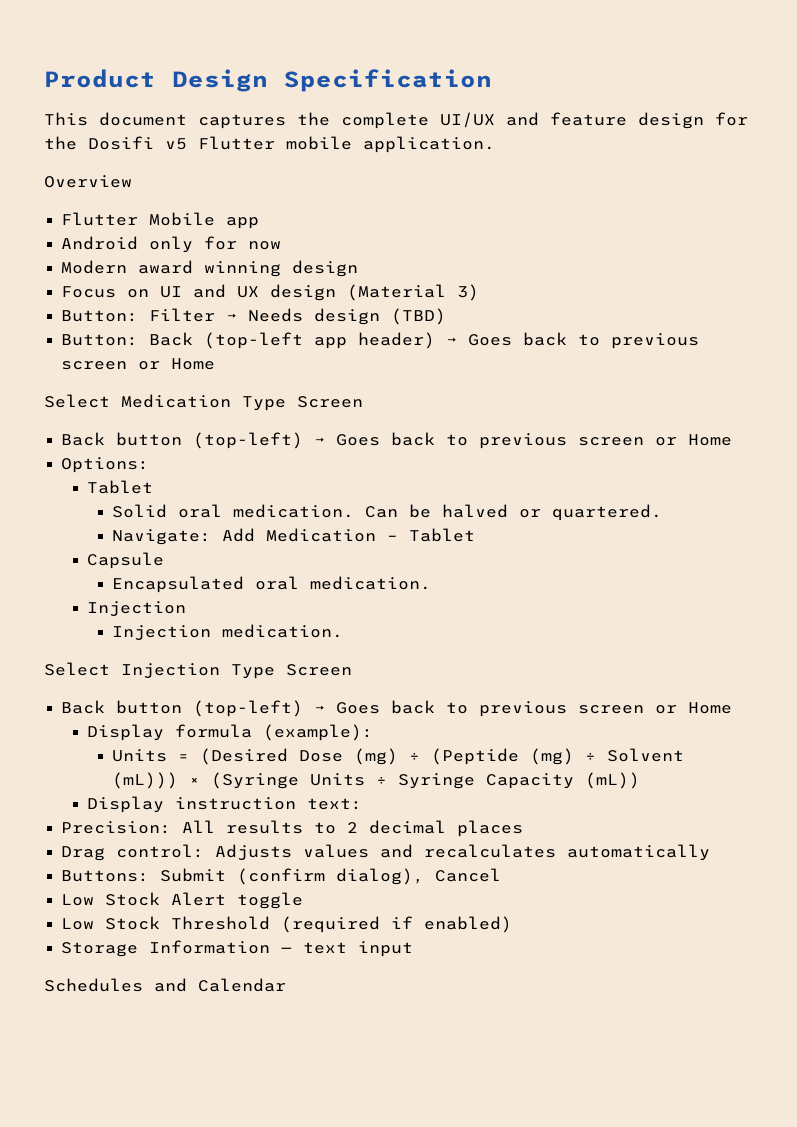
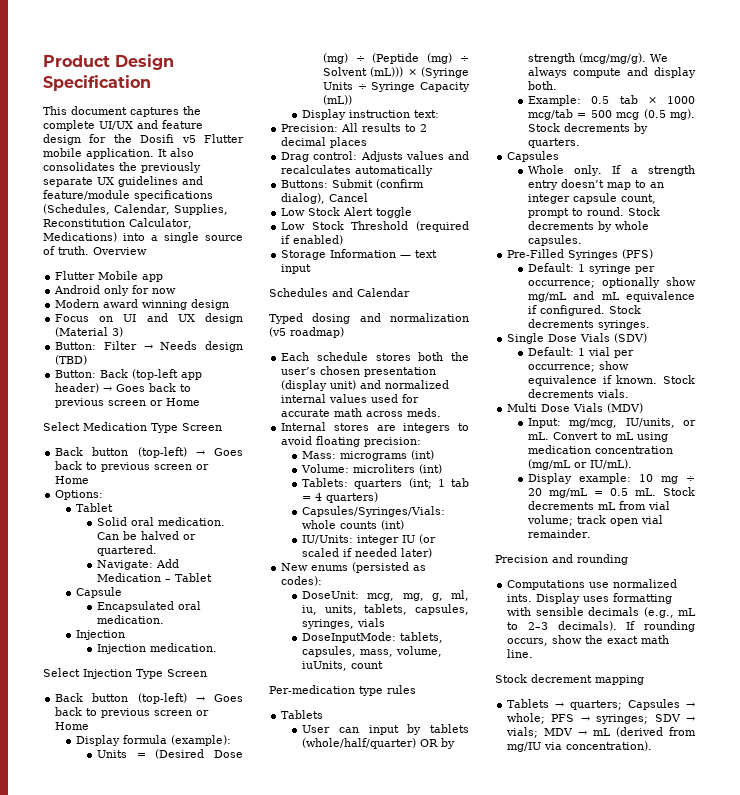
(495, 144) // -> [158,148,194,157] [43,162,201,173] [43,176,203,187] [43,190,213,201] [43,204,228,215] [43,218,192,229] [43,232,243,243] [43,246,89,255] It also consolidates the previously separate UX guidelines and feature/module specifications (Schedules, Calendar, Supplies, Reconstitution Calculator, Medications) into a single source of truth.
(286, 985) none -> [269,313,469,324] [269,327,344,338] [281,352,469,361] [281,366,437,377] [281,380,450,391] [281,394,420,403] [281,408,442,417] [281,422,469,433] [281,436,422,447] [301,450,434,461] [300,464,442,474] [301,478,469,489] [301,492,378,503] [301,506,445,517] [301,520,404,530] [301,534,436,545] [301,548,432,558] [281,562,427,573] [281,576,323,586] [301,590,469,601] [301,604,469,615] [301,618,385,629] [301,632,443,643] [301,646,442,657] [301,661,383,671] [269,685,416,696] [281,710,324,719] [301,724,469,735] [301,738,455,749] [527,53,668,64] [527,67,696,78] [527,81,557,90] [527,95,695,106] [527,109,695,120] [527,123,648,134] [527,138,580,148] [507,151,560,162] [527,165,695,176] [527,179,664,190] [527,193,656,204] [527,207,660,218] [527,221,649,232] [527,235,582,246] [507,249,654,260] [527,263,655,274] [527,277,696,288] [527,291,695,302] [527,305,641,316] [527,319,650,330] [507,333,648,344] [527,347,634,358] [527,361,629,372] [527,375,695,386] [527,389,629,398] [507,403,644,413] [527,418,696,428] [527,432,668,442] [527,445,673,454] [527,459,632,470] [527,473,695,484] [527,487,695,498] [527,501,670,510] [526,515,663,526] [527,529,591,538] [495,554,628,565] [507,579,678,590] [507,593,673,604] [507,607,696,618] [507,621,695,632] [507,635,670,646] [507,649,534,658] [495,674,644,685] [507,699,695,710] [507,713,695,724] [506,727,696,738] [507,741,653,752] // Typed dosing and normalization (v5 roadmap) // Each schedule stores both the user’s chosen presentation (display unit) and normalized internal values used for accurate math across meds. // Internal stores are integers to avoid floating precision: // Mass: micrograms (int) // Volume: microliters (int) // Tablets: quarters (int; 1 tab = 4 quarters) // Capsules/Syringes/Vials: whole counts (int) // IU/Units: integer IU (or scaled if needed later) // New enums (persisted as codes): // DoseUnit: mcg, mg, g, ml, iu, units, tablets, capsules, syringes, vials // DoseInputMode: tablets, capsules, mass, volume, iuUnits, count // Per-medication type rules // Tablets // User can input by tablets (whole/half/quarter) OR by strength (mcg/mg/g). We always compute and display both. // Example: 0.5 tab × 1000 mcg/tab = 500 mcg (0.5 mg). Stock decrements by quarters. // Capsules // Whole only. If a strength entry doesn’t map to an integer capsule count, prompt to round. Stock decrements by whole capsules. // Pre-Filled Syringes (PFS) // Default: 1 syringe per occurrence; optionally show mg/mL and mL equivalence if configured. Stock decrements syringes. // Single Dose Vials (SDV) // Default: 1 vial per occurrence; show equivalence if known. Stock decrements vials. // Multi Dose Vials (MDV) // Input: mg/mcg, IU/units, or mL. Convert to mL using medication concentration (mg/mL or IU/mL). // Display example: 10 mg ÷ 20 mg/mL = 0.5 mL. Stock decrements mL from vial volume; track open vial remainder. // Precision and rounding // Computations use normalized ints. Display uses formatting with sensible decimals (e.g., mL to 2–3 decimals). If rounding occurs, show the exact math line. // Stock decrement mapping // Tablets → quarters; Capsules → whole; PFS → syringes; SDV → vials; MDV → mL (derived from mg/IU via concentration).

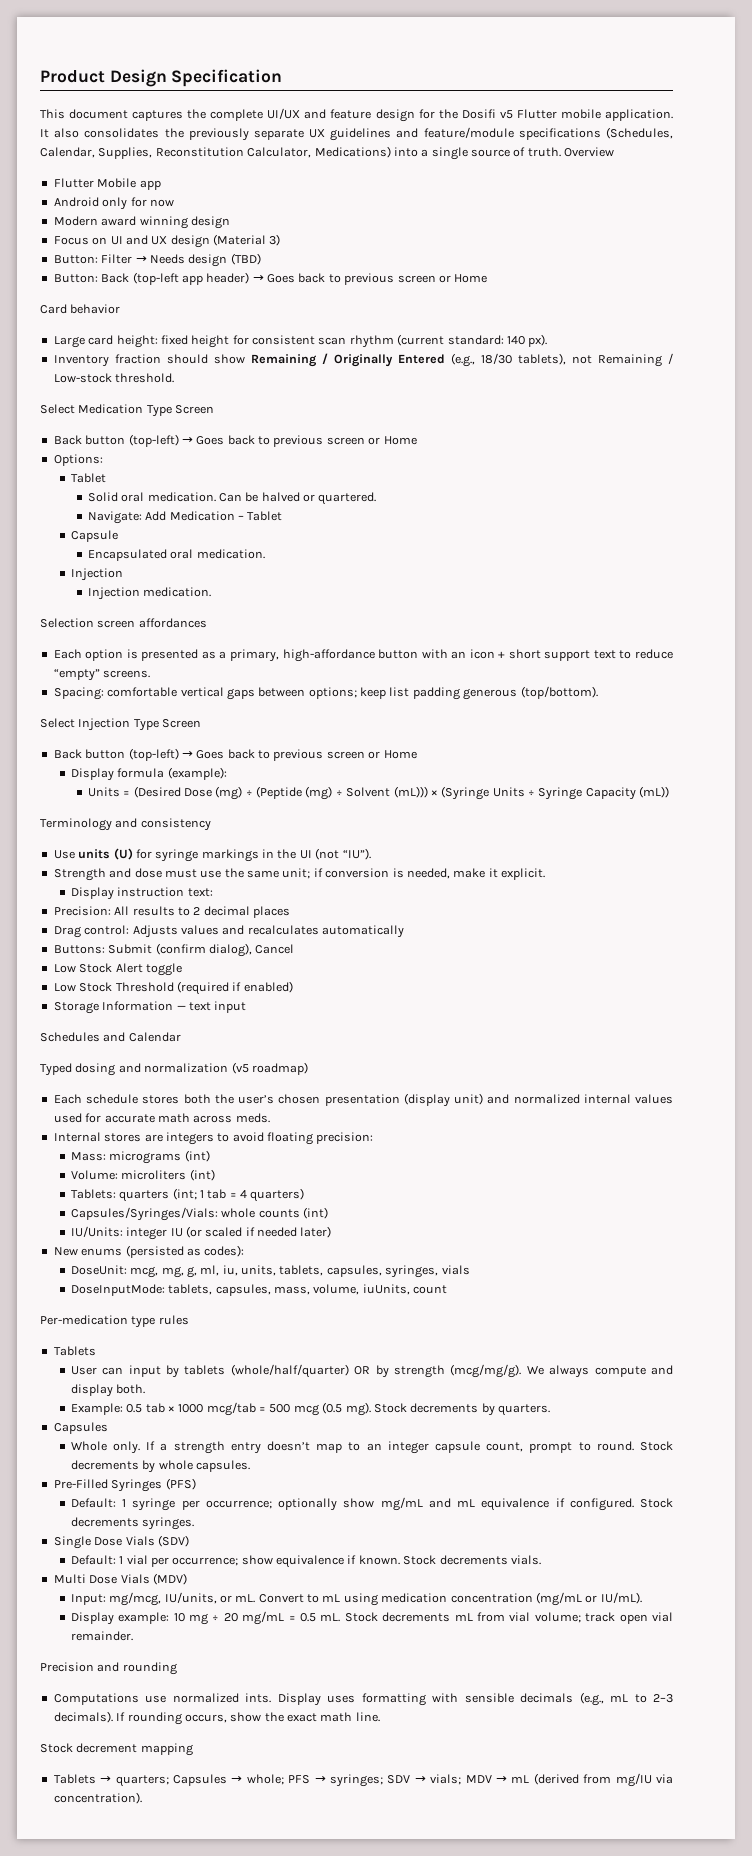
(201, 402) none -> [40,304,121,314] [53,334,548,348] [53,353,673,367] [53,373,175,383] // Card behavior // Large card height: fixed height for consistent scan rhythm (current standard: 140 px). // Inventory fraction should show Remaining / Originally Entered (e.g., 18/30 tablets), not Remaining / Low-stock threshold.
(217, 647) none -> [40,618,207,628] [53,649,673,662] [53,669,151,681] [53,686,598,700] // Selection screen affordances // Each option is presented as a primary, high-affordance button with an icon + short support text to reduce “empty” screens. // Spacing: comfortable vertical gaps between options; keep list padding generous (top/bottom).
(352, 100) none -> [40,818,211,831] [53,848,371,862] [53,868,545,881] // Terminology and consistency // Use units (U) for syringe markings in the UI (not “IU”). // Strength and dose must use the same unit; if conversion is needed, make it explicit.

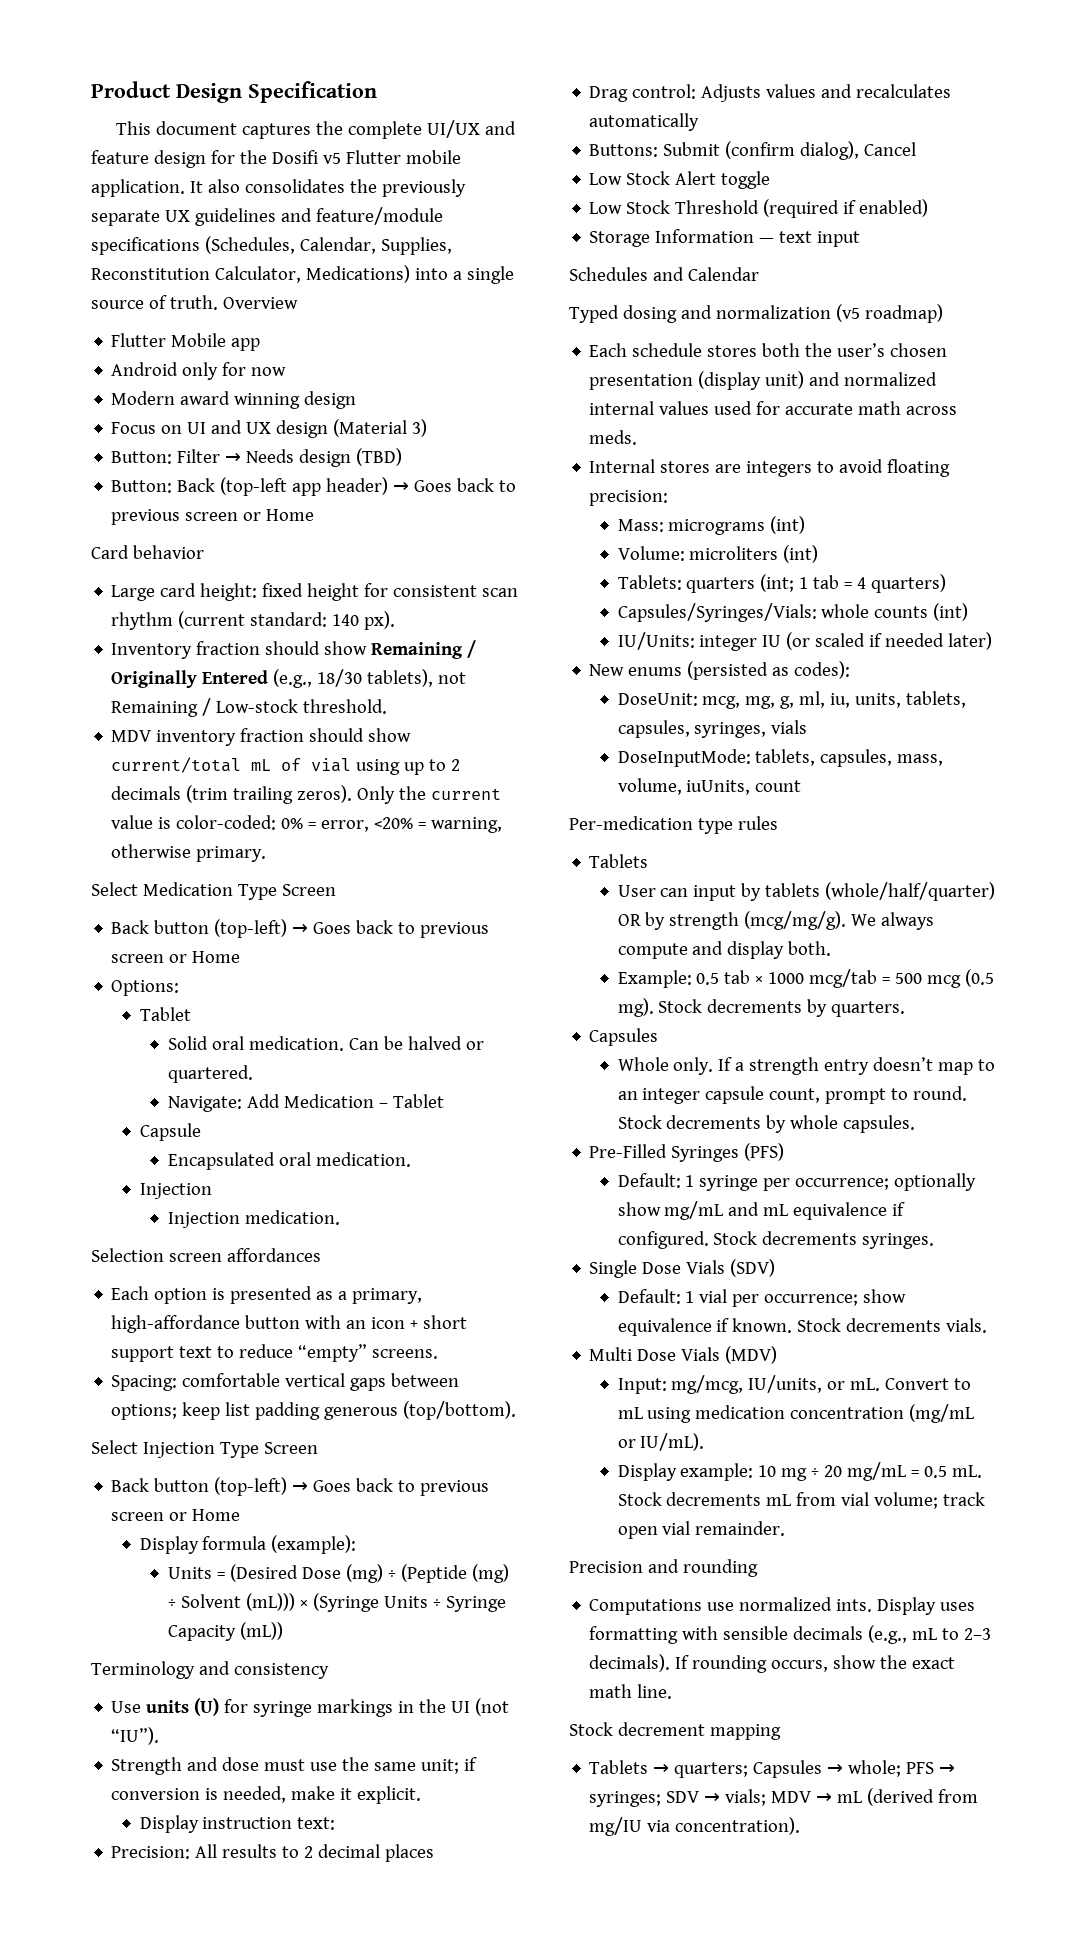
(175, 378) none -> [111,728,412,746] [111,757,461,775] [111,785,502,804] [111,815,503,833] [111,844,267,862] // MDV inventory fraction should show current/total mL of vial using up to 2 decimals (trim trailing zeros). Only the current value is color-coded: 0% = error, <20% = warning, otherwise primary.

